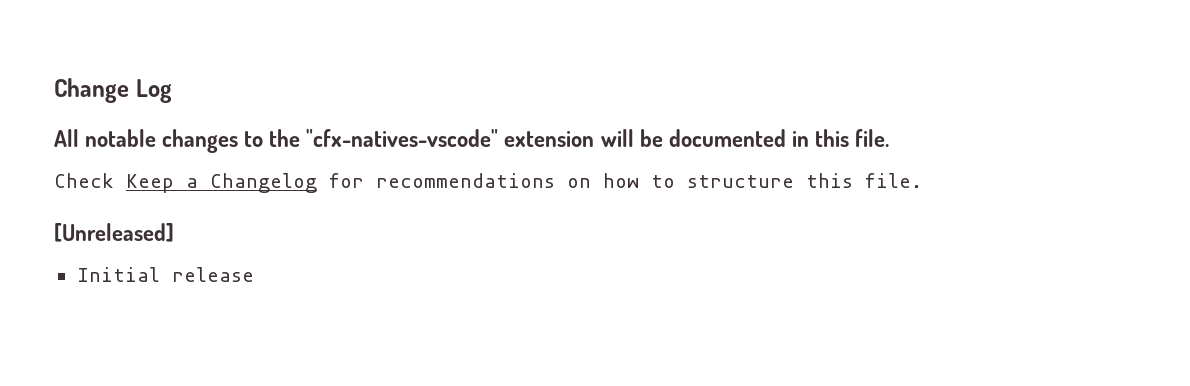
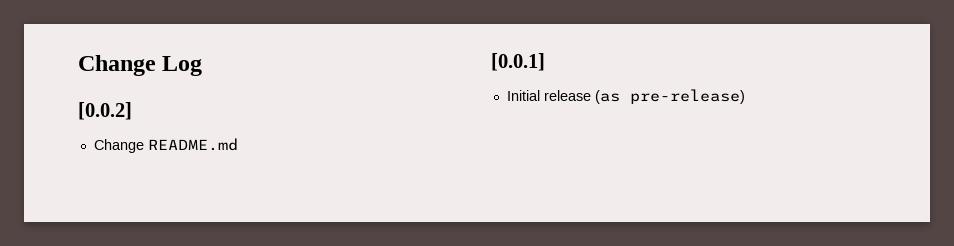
[54,129,889,153] [54,173,922,193] [54,223,174,242] All notable changes to the "cfx-natives-vscode" extension will be documented in this file. // Check Keep a Changelog for recommendations on how to structure this file. // [Unreleased] -> [78,102,132,120] [93,138,238,153] [491,53,545,71] [0.0.2] // Change README.md // [0.0.1]
(254, 274) none -> [594,89,745,104] (as pre-release)

